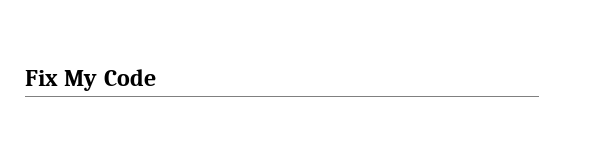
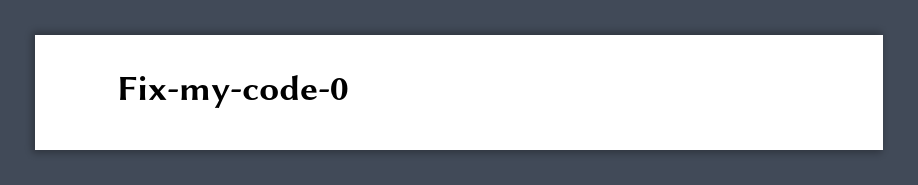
[25,69,156,91] Fix My Code -> [117,75,349,108] Fix-my-code-0

